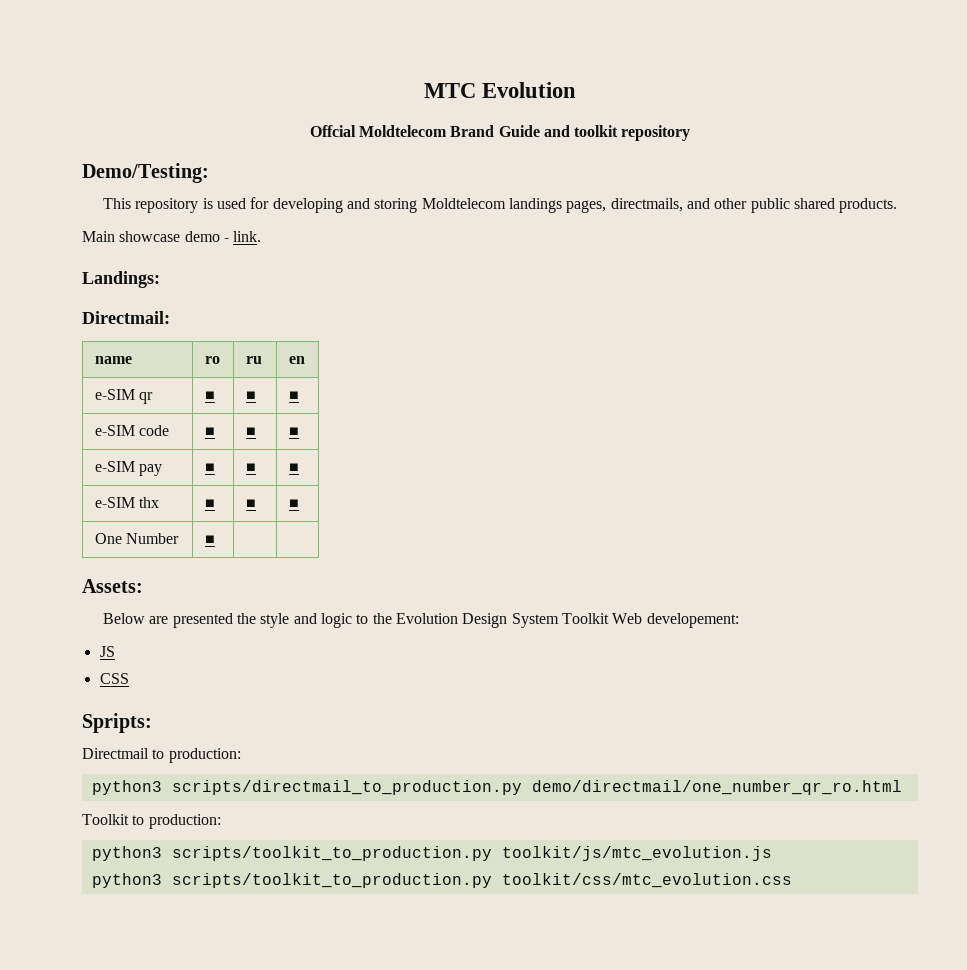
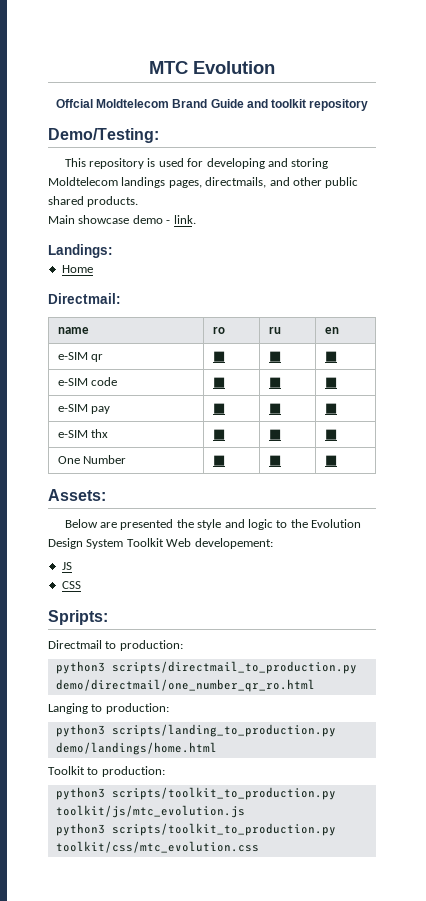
(160, 279) none -> [61,265,93,273] // Home
(215, 539) | -> [268,455,281,466] [324,455,337,466] ■ | ■
(902, 787) none -> [48,703,169,714] [55,724,336,737] [55,742,217,755] // Langing to production: // python3 scripts/landing_to_production.py demo/landings/home.html

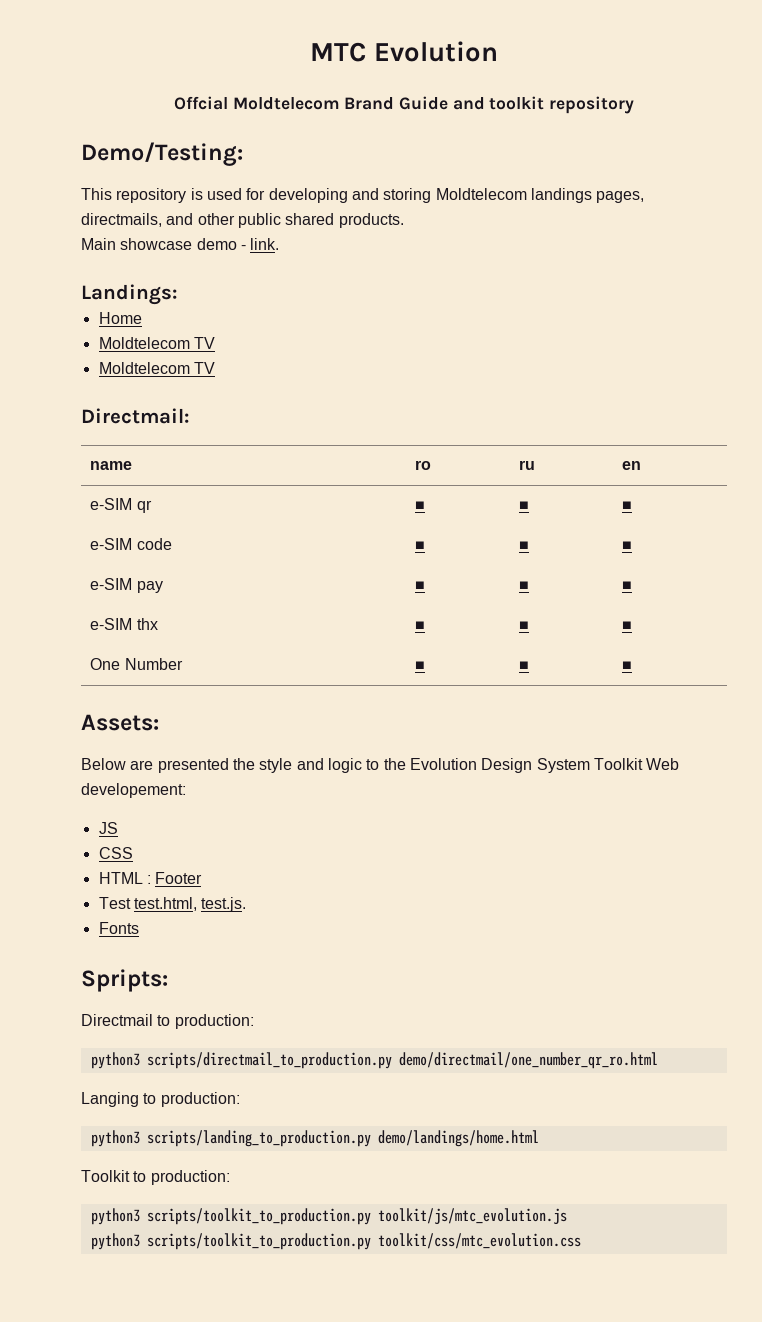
(93, 269) none -> [98,337,215,349] [98,362,215,374] // Moldtelecom TV // Moldtelecom TV
(81, 585) none -> [98,872,203,884] [98,897,247,912] [98,922,139,934] // HTML : Footer // Test test.html, test.js. // Fonts

